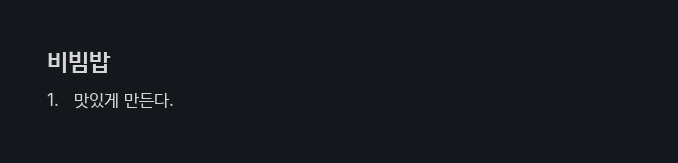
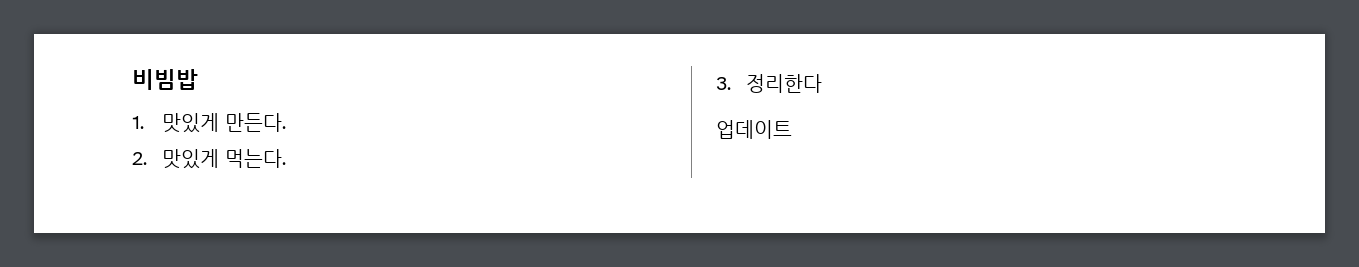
(174, 100) none -> [132,149,287,169] [716,74,823,93] [716,120,792,139] // 2. 맛있게 먹는다. // 3. 정리한다 // 업데이트

